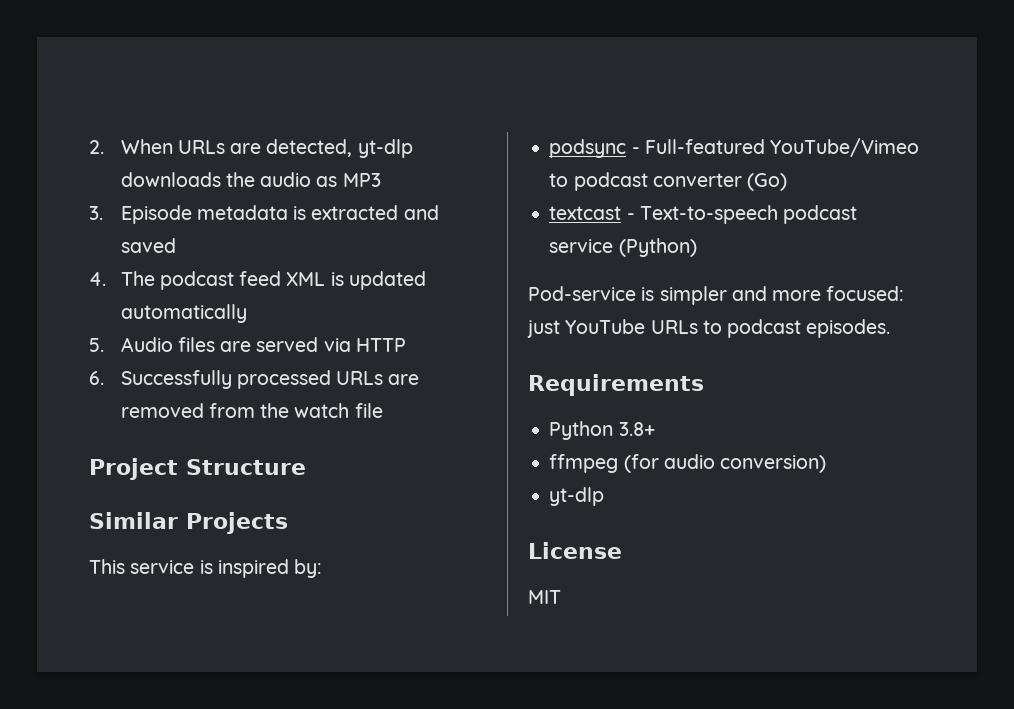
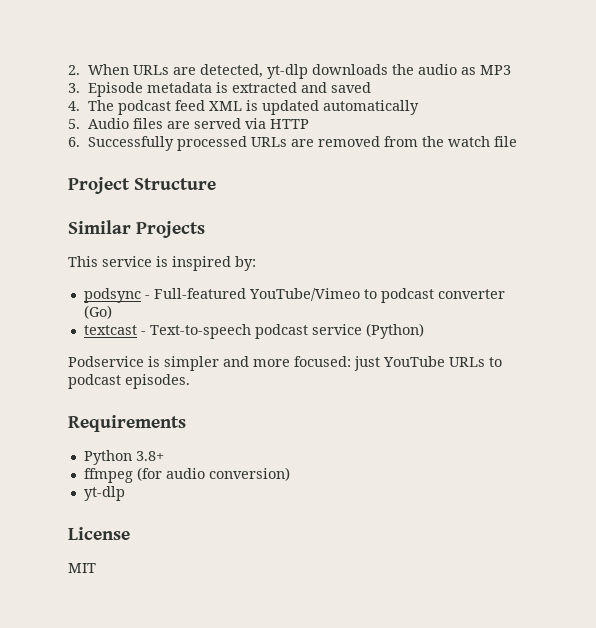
[528,286,636,301] Pod-service -> [68,356,144,367] Podservice

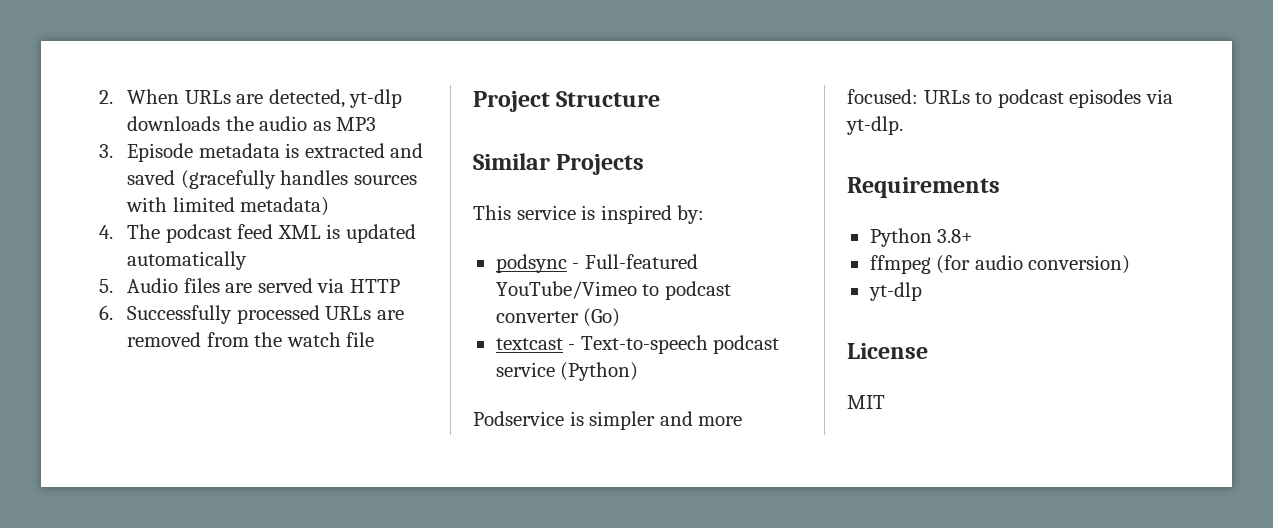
(371, 87) none -> [180,170,417,189] [126,197,330,216] (gracefully handles sources with limited metadata)
[354,356,445,371] just YouTube -> (918, 96) none
[125,374,190,389] episodes. -> [1069,89,1173,108] [846,116,903,135] episodes via yt-dlp.

